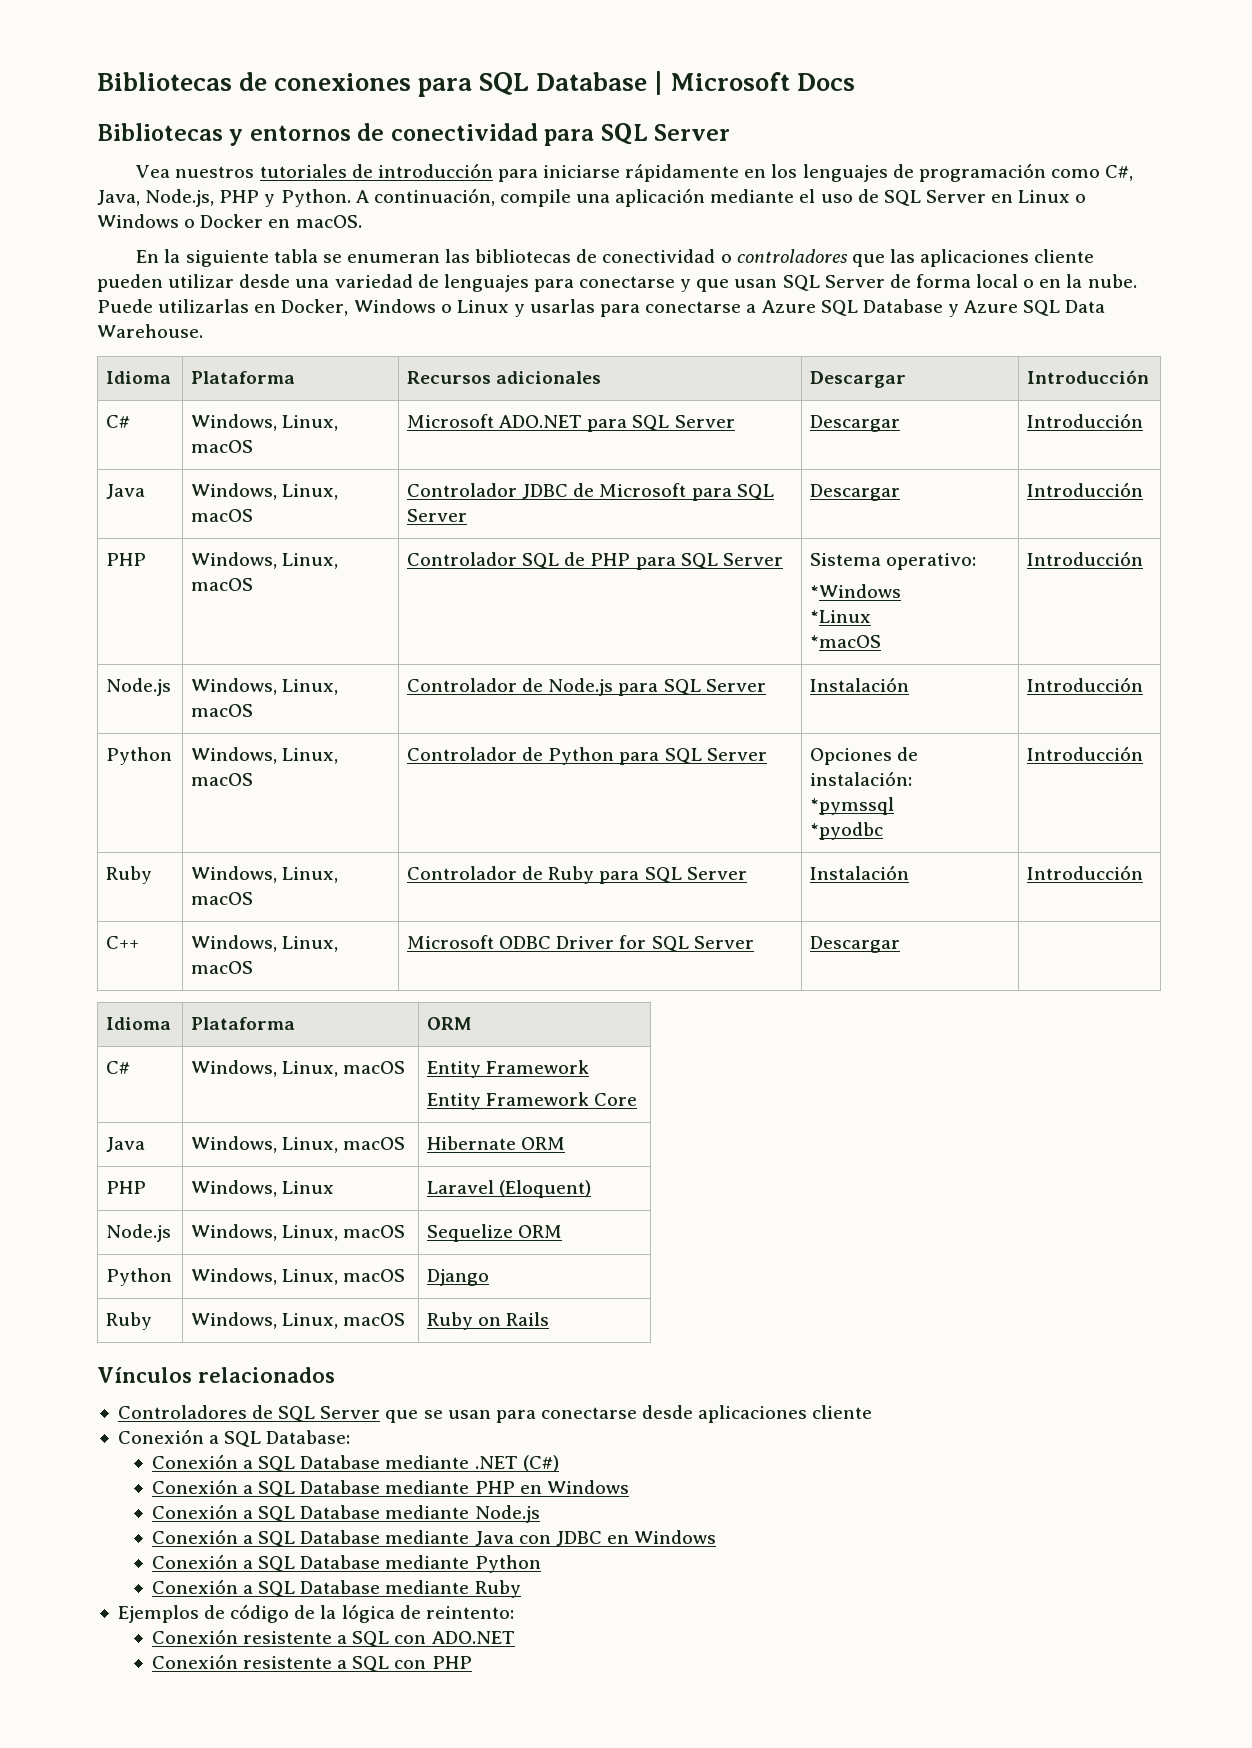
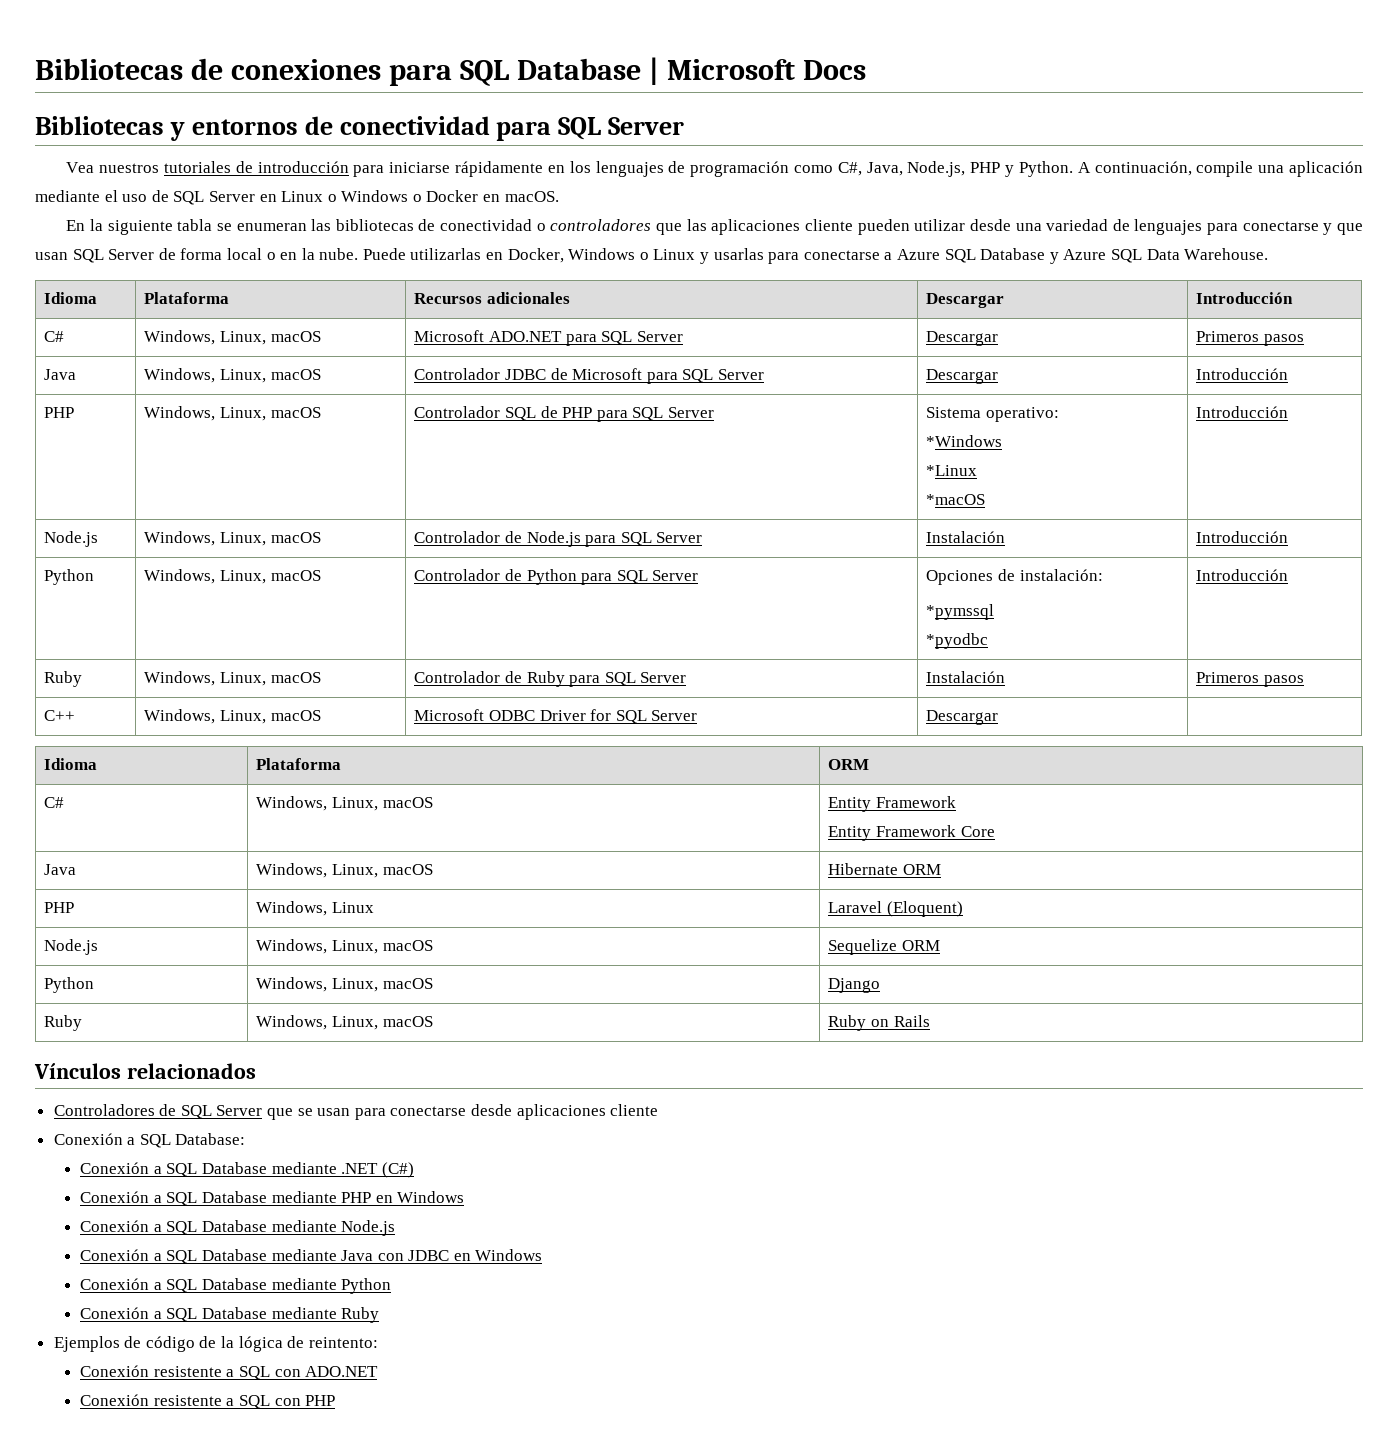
[1027,413,1144,428] Introducción -> [1196,331,1305,346] Primeros pasos
[1027,865,1144,880] Introducción -> [1196,672,1305,687] Primeros pasos

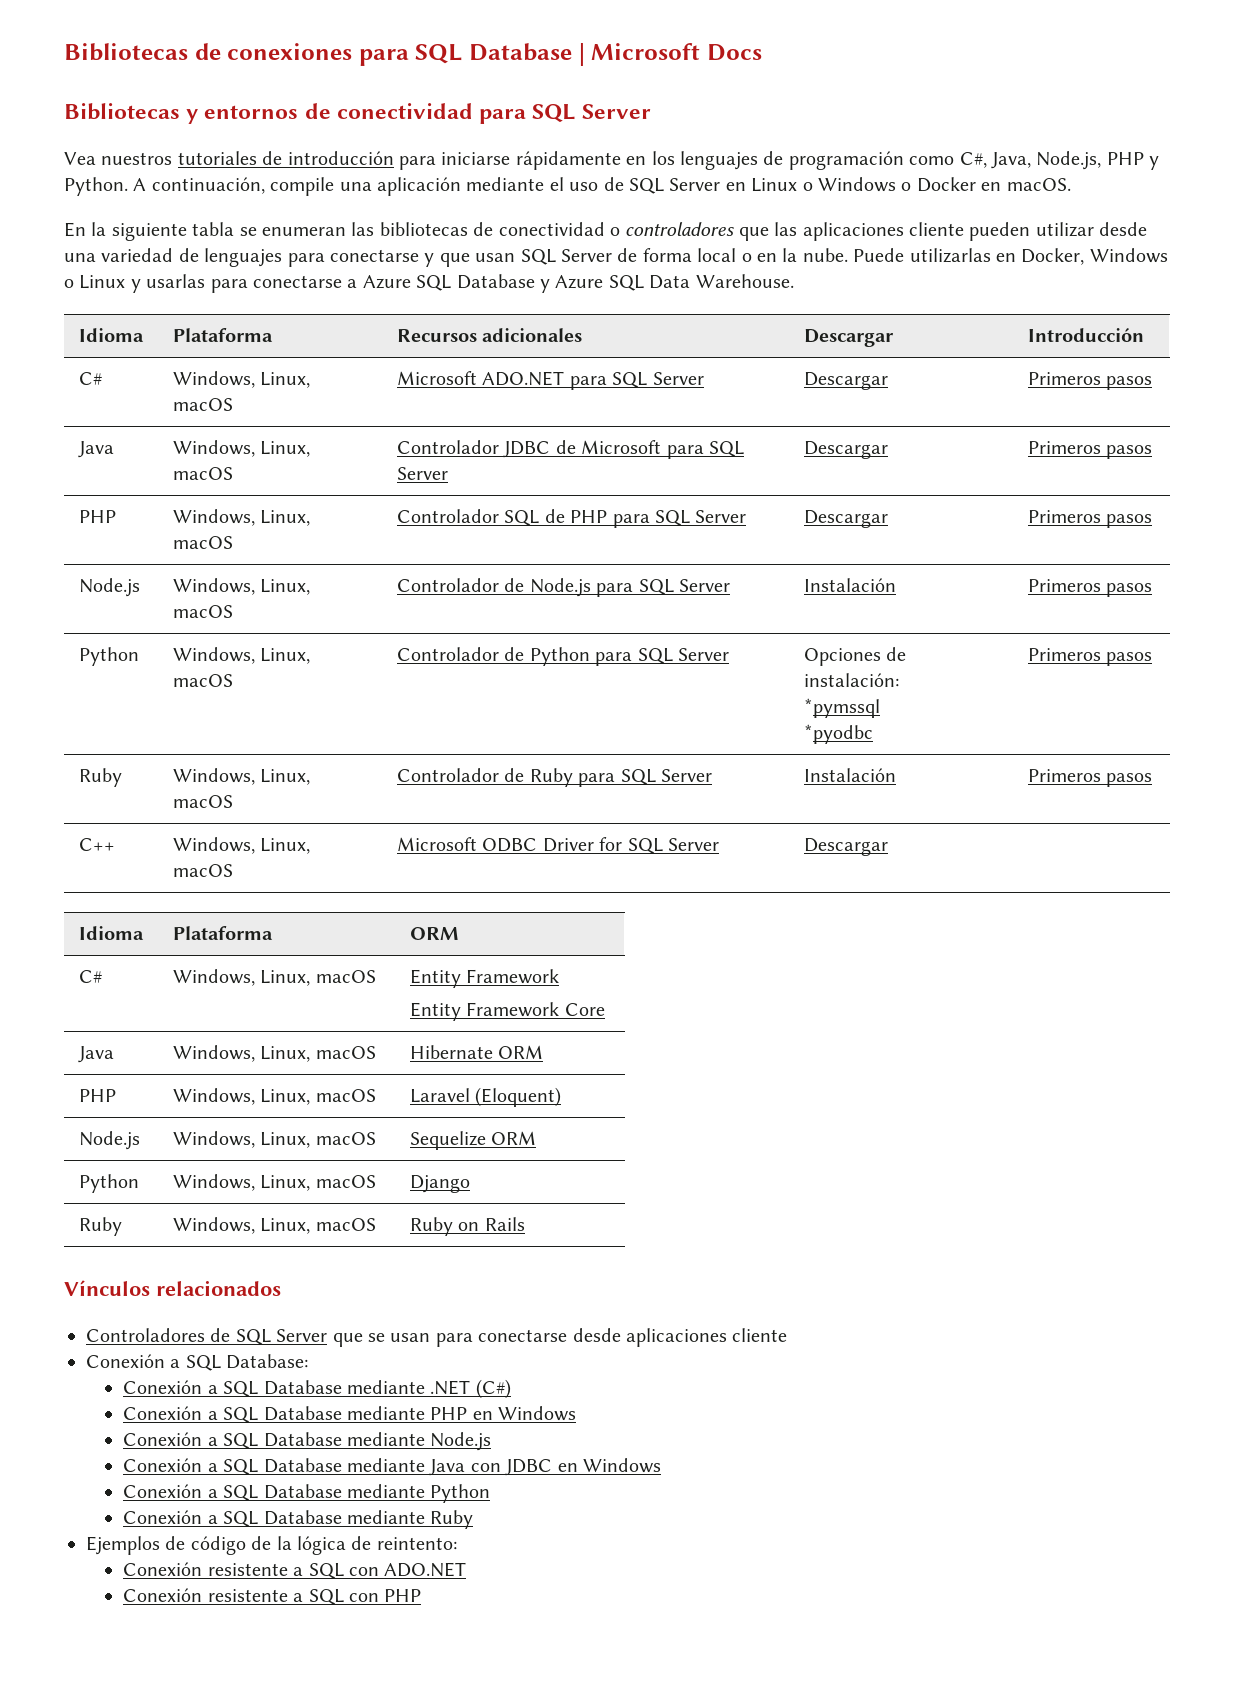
[1196,368,1289,380] Introducción -> [1027,441,1153,459] Primeros pasos
[926,407,1060,422] [926,435,1003,447] [926,465,978,476] [926,494,986,505] [1196,406,1289,418] Sistema operativo: // *Windows // *Linux // *macOS | Introducción -> [803,510,888,528] [1027,510,1153,528] Descargar | Primeros pasos
[1196,531,1289,543] Introducción -> [1027,579,1153,597] Primeros pasos
[1196,569,1289,581] Introducción -> [1027,648,1153,666] Primeros pasos
[332,902,375,913] Linux -> [260,1089,376,1105] Linux, macOS

